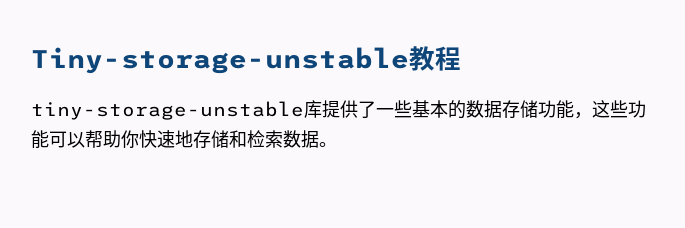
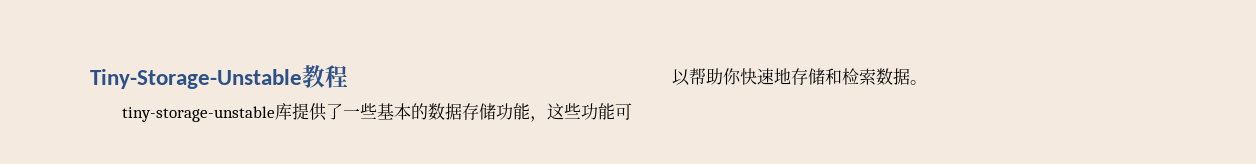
[31,47,409,74] Tiny-storage-unstable -> [90,69,302,89] Tiny-Storage-Unstable

